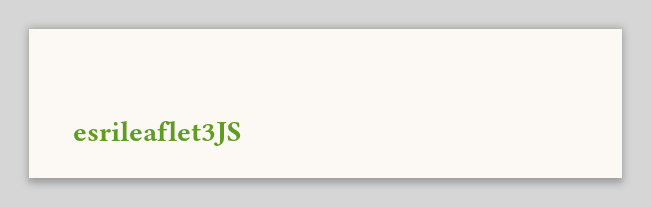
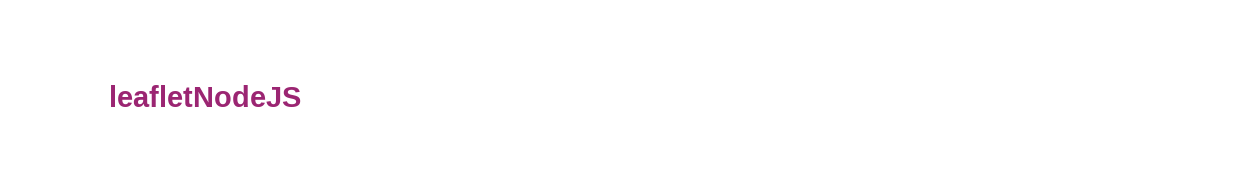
[73,121,241,146] esrileaflet3JS -> [109,85,301,107] leafletNodeJS

